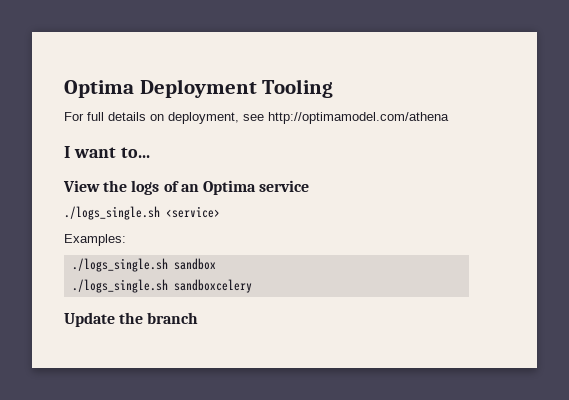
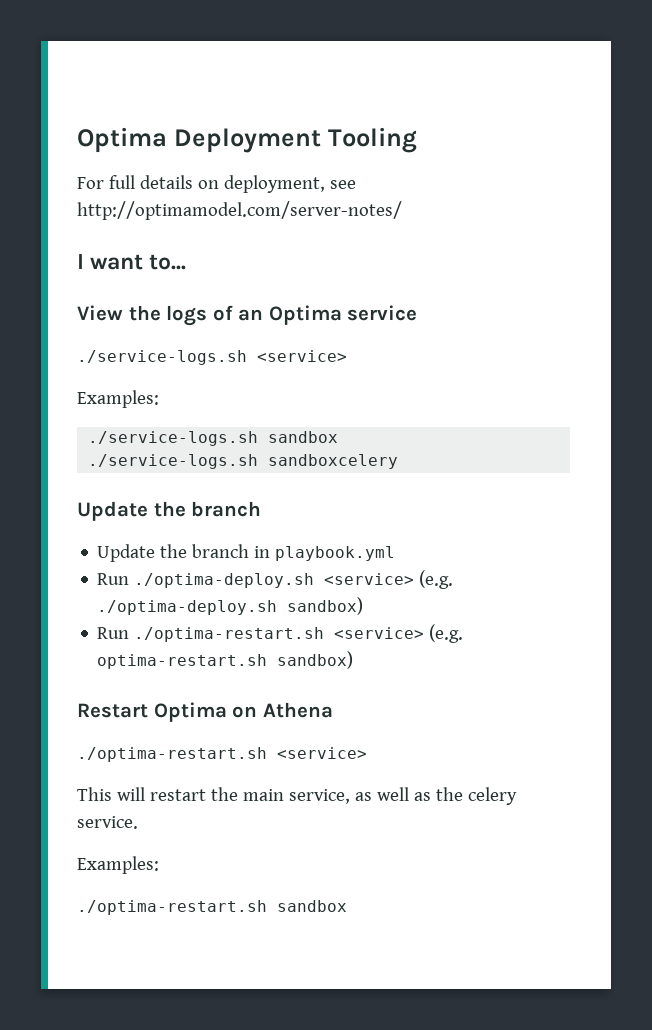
[268,112,449,124] http://optimamodel.com/athena -> [77,201,402,220] http://optimamodel.com/server-notes/
[64,206,160,220] ./logs_single.sh -> [77,350,247,365] ./service-logs.sh
[71,258,168,272] ./logs_single.sh -> [88,431,259,446] ./service-logs.sh
[71,279,168,293] ./logs_single.sh -> [88,454,259,469] ./service-logs.sh
(199, 318) none -> [97,544,396,562] [97,570,454,589] [97,597,364,615] [97,624,464,643] [97,651,354,669] [77,702,333,722] [77,747,367,762] [77,787,517,805] [77,816,138,829] [77,856,159,874] [77,900,347,915] // Update the branch in playbook.yml // Run ./optima-deploy.sh <service> (e.g. ./optima-deploy.sh sandbox) // Run ./optima-restart.sh <service> (e.g. optima-restart.sh sandbox) // Restart Optima on Athena // ./optima-restart.sh <service> // This will restart the main service, as well as the celery service. // Examples: // ./optima-restart.sh sandbox

